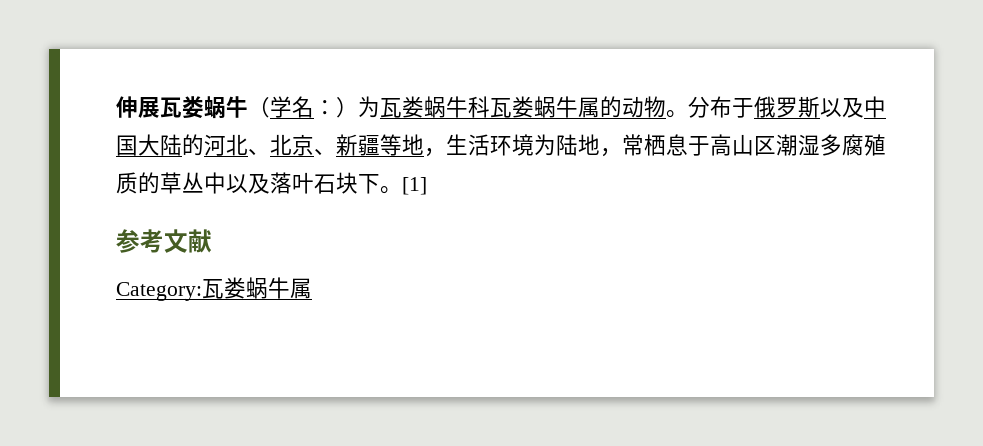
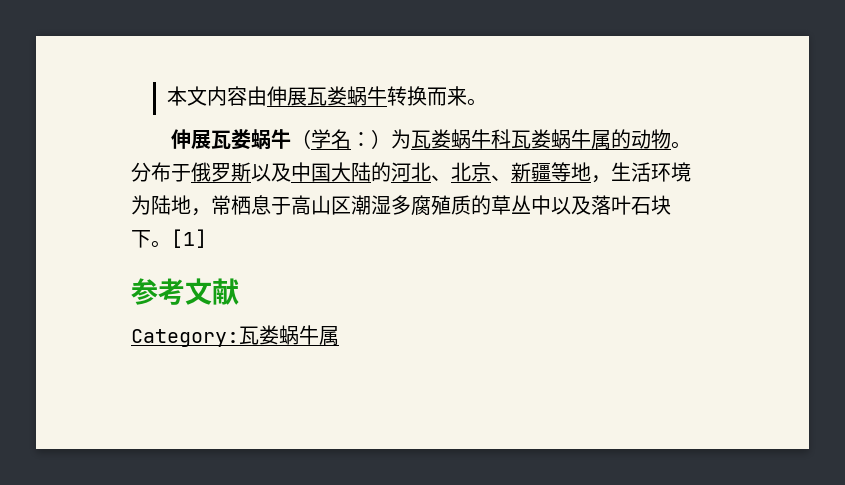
(116, 107) none -> [166,86,487,106] 本文内容由伸展瓦娄蜗牛转换而来。 //

